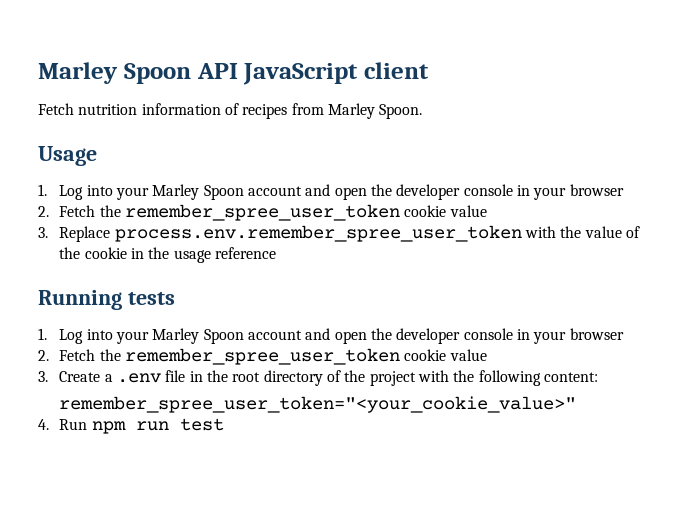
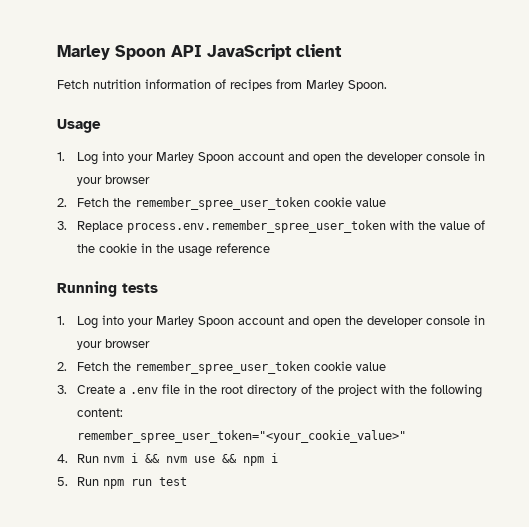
(88, 424) none -> [102,453,278,466] [57,477,99,486] nvm i && nvm use && npm i // 5. Run

